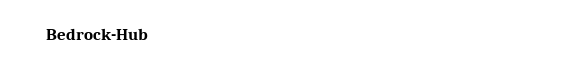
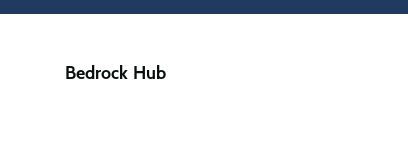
[46,28,148,40] Bedrock-Hub -> [65,65,166,79] Bedrock Hub

